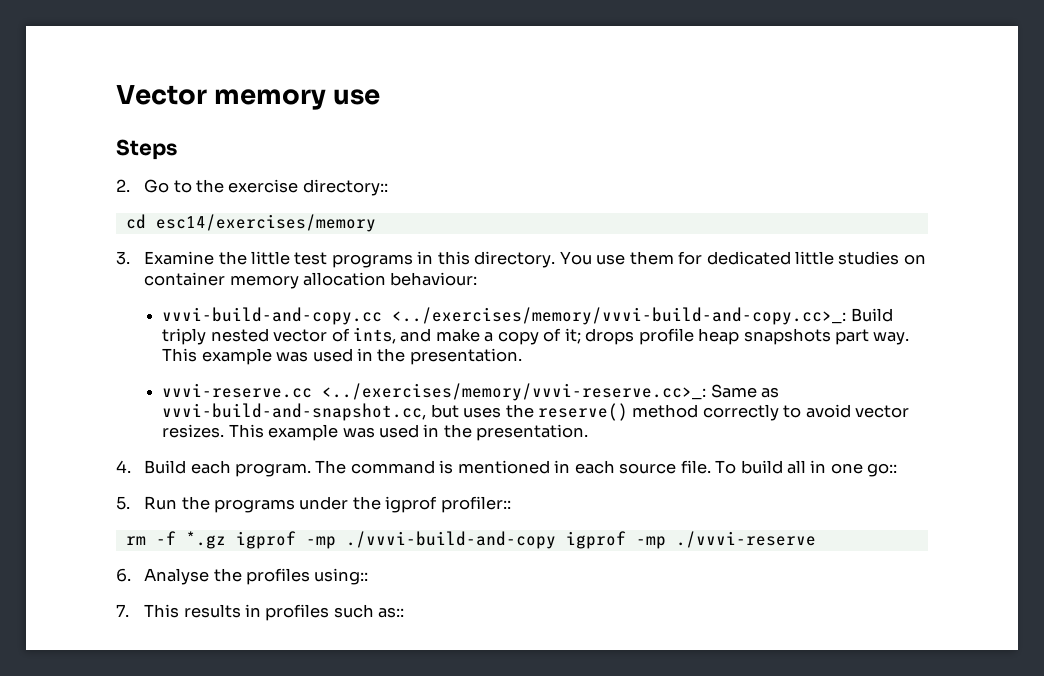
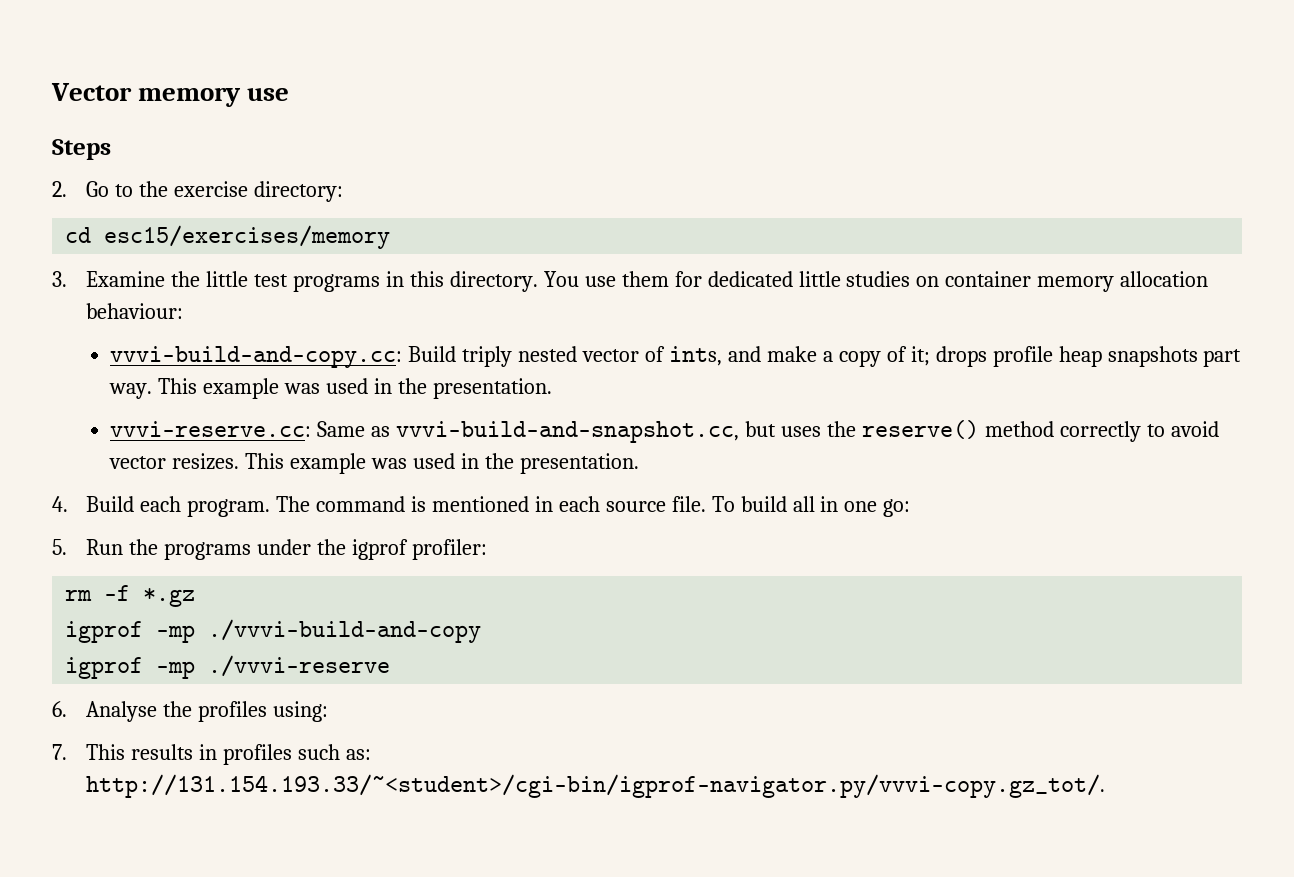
[302,179,388,196] directory:: -> [254,181,344,202] directory:
[155,214,376,232] esc14/exercises/memory -> [104,225,391,249] esc15/exercises/memory
[162,307,847,325] vvvi-build-and-copy.cc <../exercises/memory/vvvi-build-and-copy.cc>_: -> [110,346,403,368] vvvi-build-and-copy.cc:
[162,383,707,401] vvvi-reserve.cc <../exercises/memory/vvvi-reserve.cc>_: -> [110,421,312,437] vvvi-reserve.cc:
[867,463,898,477] go:: -> [883,499,911,517] go:
[440,496,511,513] profiler:: -> [411,539,487,560] profiler:
(226, 540) none -> (196, 597) //
(556, 540) none -> (482, 631) //
[314,568,369,585] using:: -> [273,701,329,722] using:
[378,607,405,618] as:: -> [345,749,371,760] [86,774,1106,798] as: http://131.154.193.33/~<student>/cgi-bin/igprof-navigator.py/vvvi-copy.gz_tot/.

